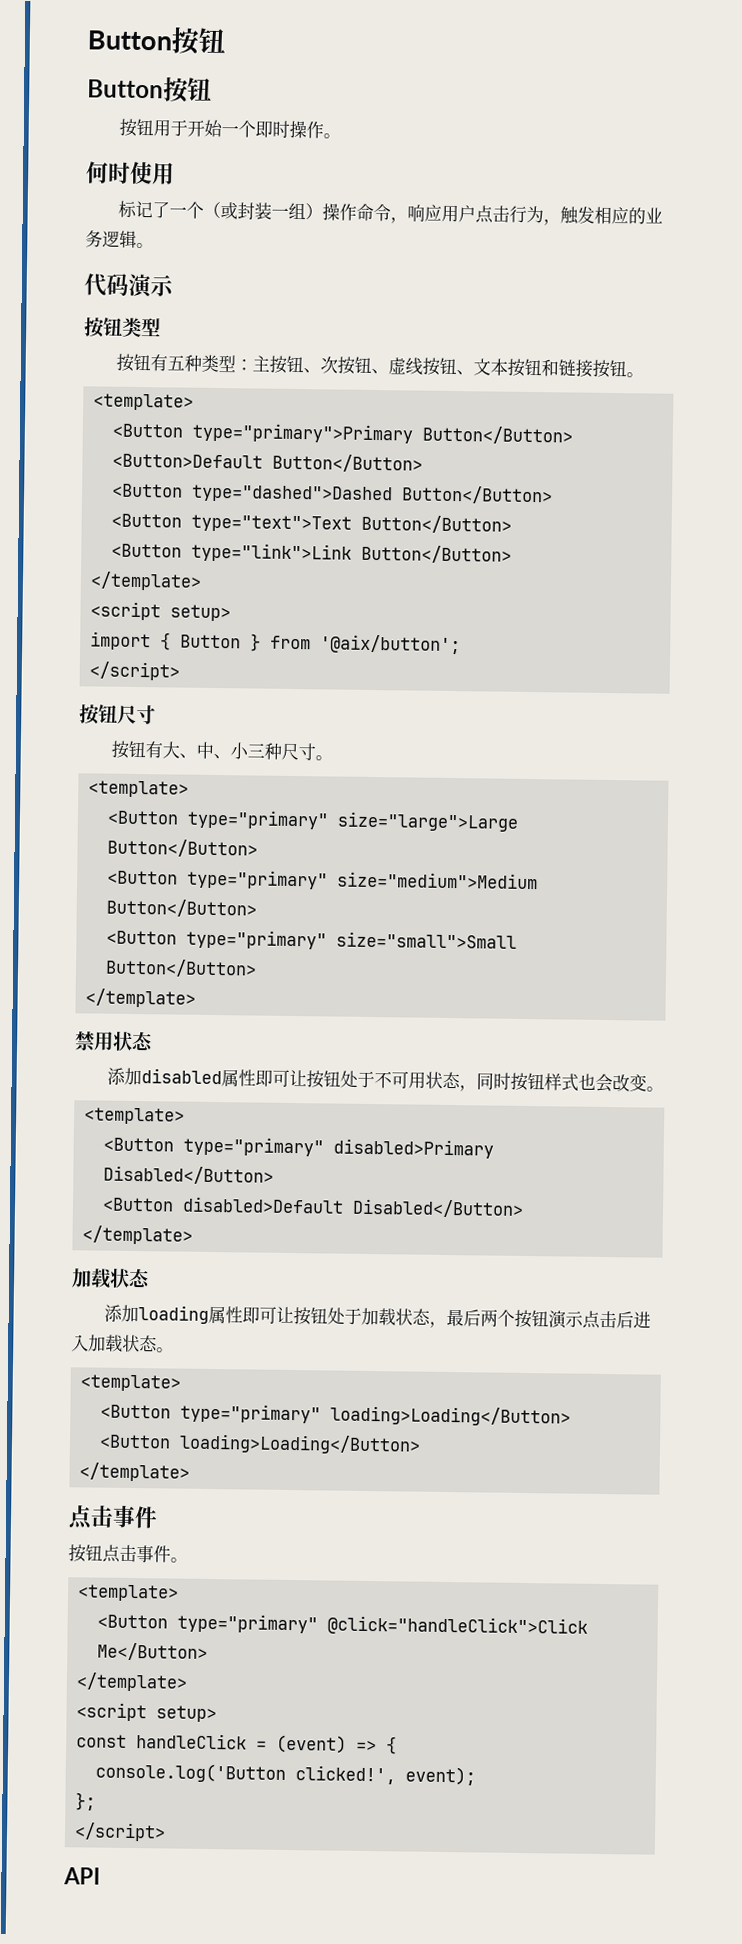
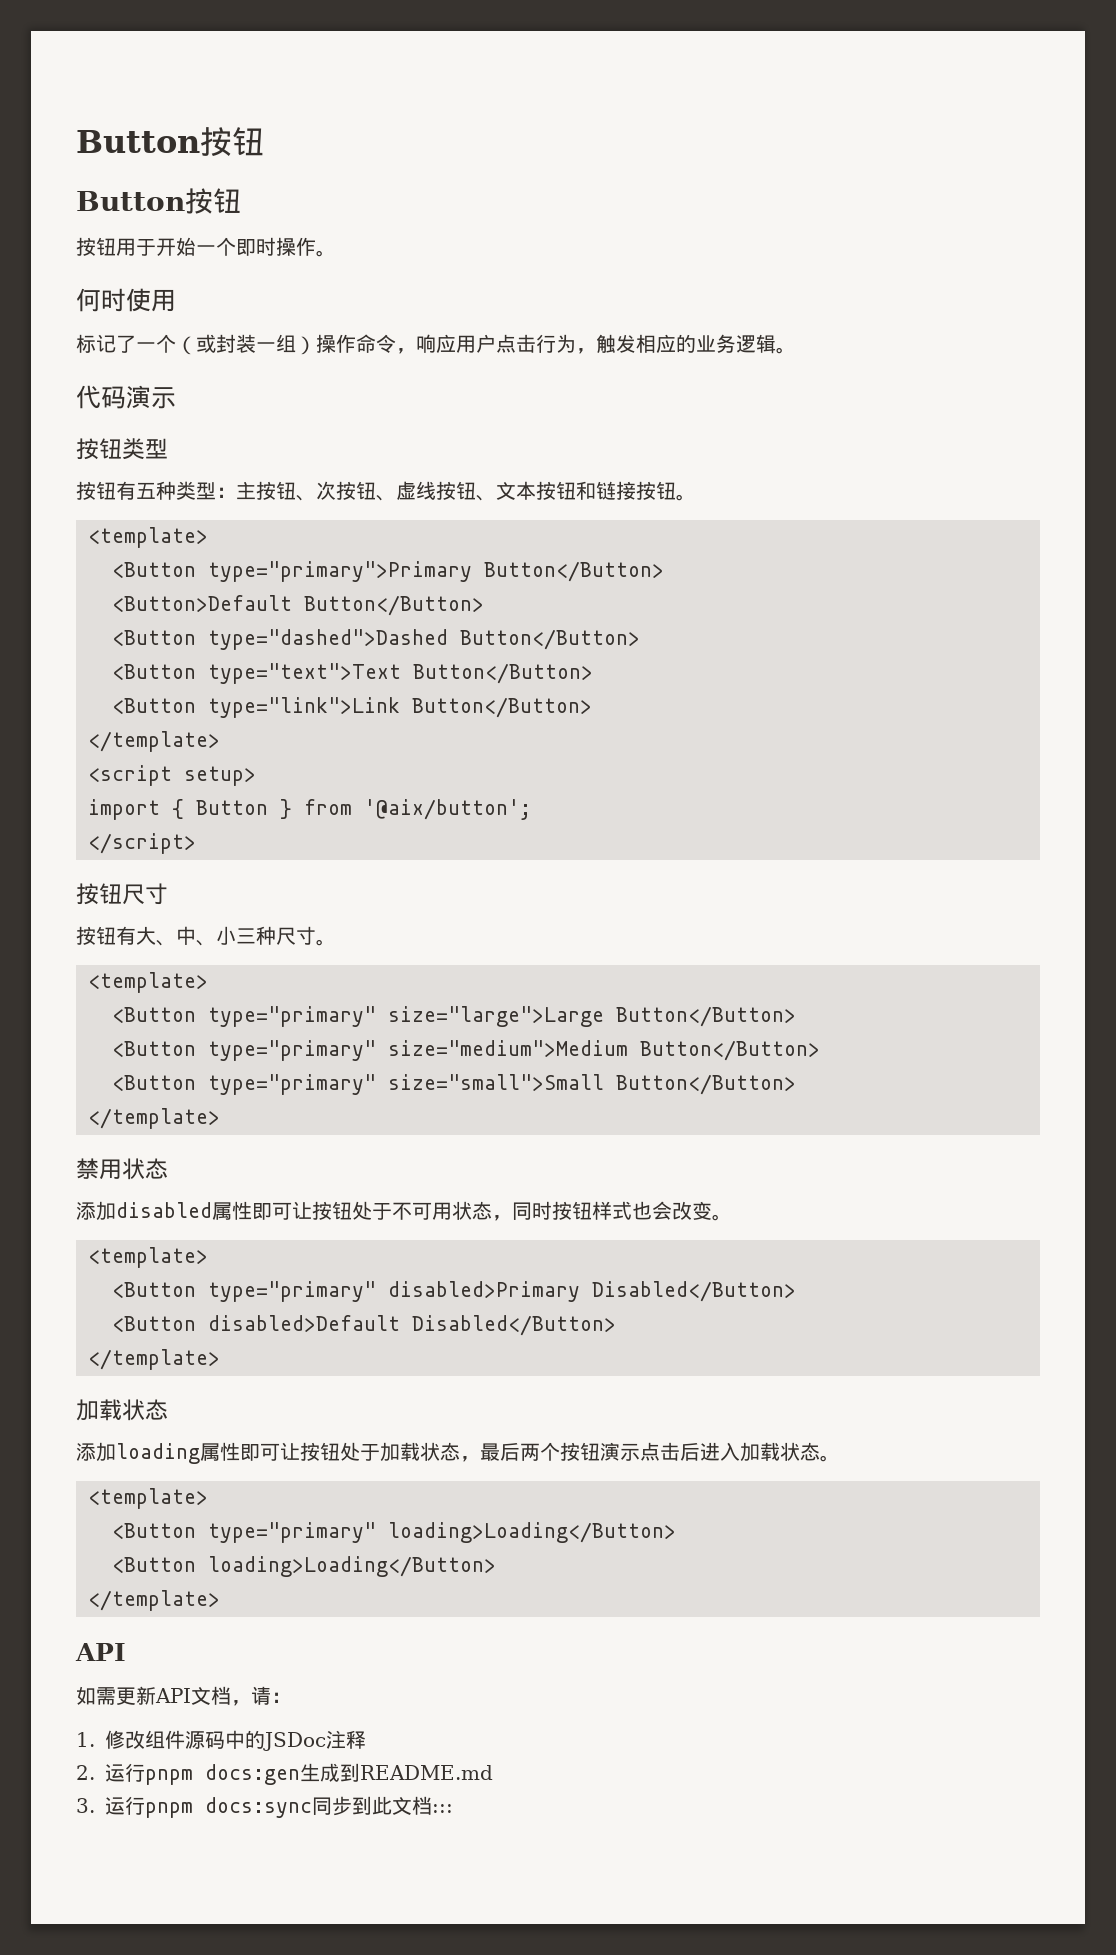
[68,1505,158,1530] [68,1544,188,1563] [77,1584,180,1602] [97,1613,589,1637] [97,1642,209,1661] [76,1672,189,1692] [76,1702,218,1723] [76,1733,398,1755] [95,1762,477,1786] [75,1792,97,1811] [74,1822,167,1842] [63,1867,101,1885] 点击事件 // 按钮点击事件。 // <template> // <Button type="primary" @click="handleClick">Click Me</Button> // </template> // <script setup> // const handleClick = (event) => { // console.log('Button clicked!', event); // }; // </script> // API -> [75,1643,126,1661] [76,1686,291,1706] [76,1730,367,1751] [76,1763,494,1785] [76,1796,454,1818] API // 如需更新API文档，请： // 1.修改组件源码中的JSDoc注释 // 2.运行pnpm docs:gen生成到README.md // 3.运行pnpm docs:sync同步到此文档:::

